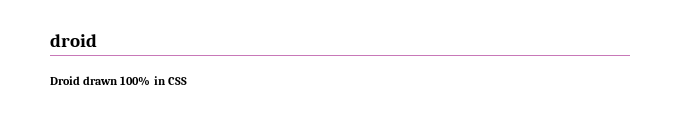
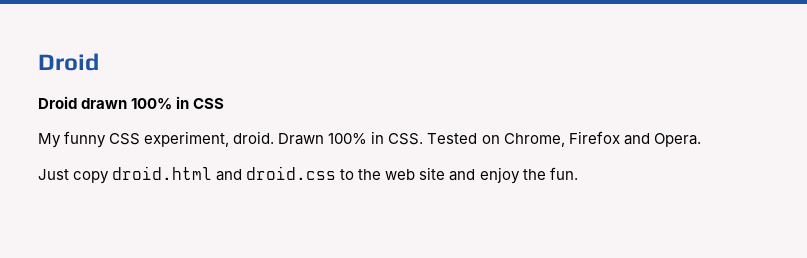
[50,34,97,47] droid -> [38,53,99,71] Droid
(187, 81) none -> [38,131,701,148] [38,166,578,184] // My funny CSS experiment, droid. Drawn 100% in CSS. Tested on Chrome, Firefox and Opera. // Just copy droid.html and droid.css to the web site and enjoy the fun.

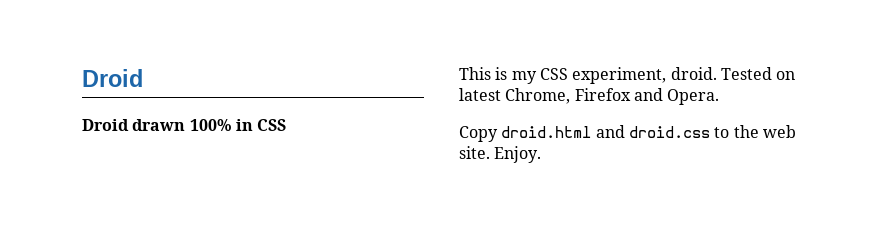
[38,131,424,148] My funny CSS experiment, droid. Drawn 100% in CSS. -> [459,67,717,84] This is my CSS experiment, droid.
(500, 139) none -> [459,88,501,101] latest
[38,169,110,184] Just copy -> [459,126,498,142] Copy
[419,167,578,184] site and enjoy the fun. -> [459,146,542,163] site. Enjoy.

